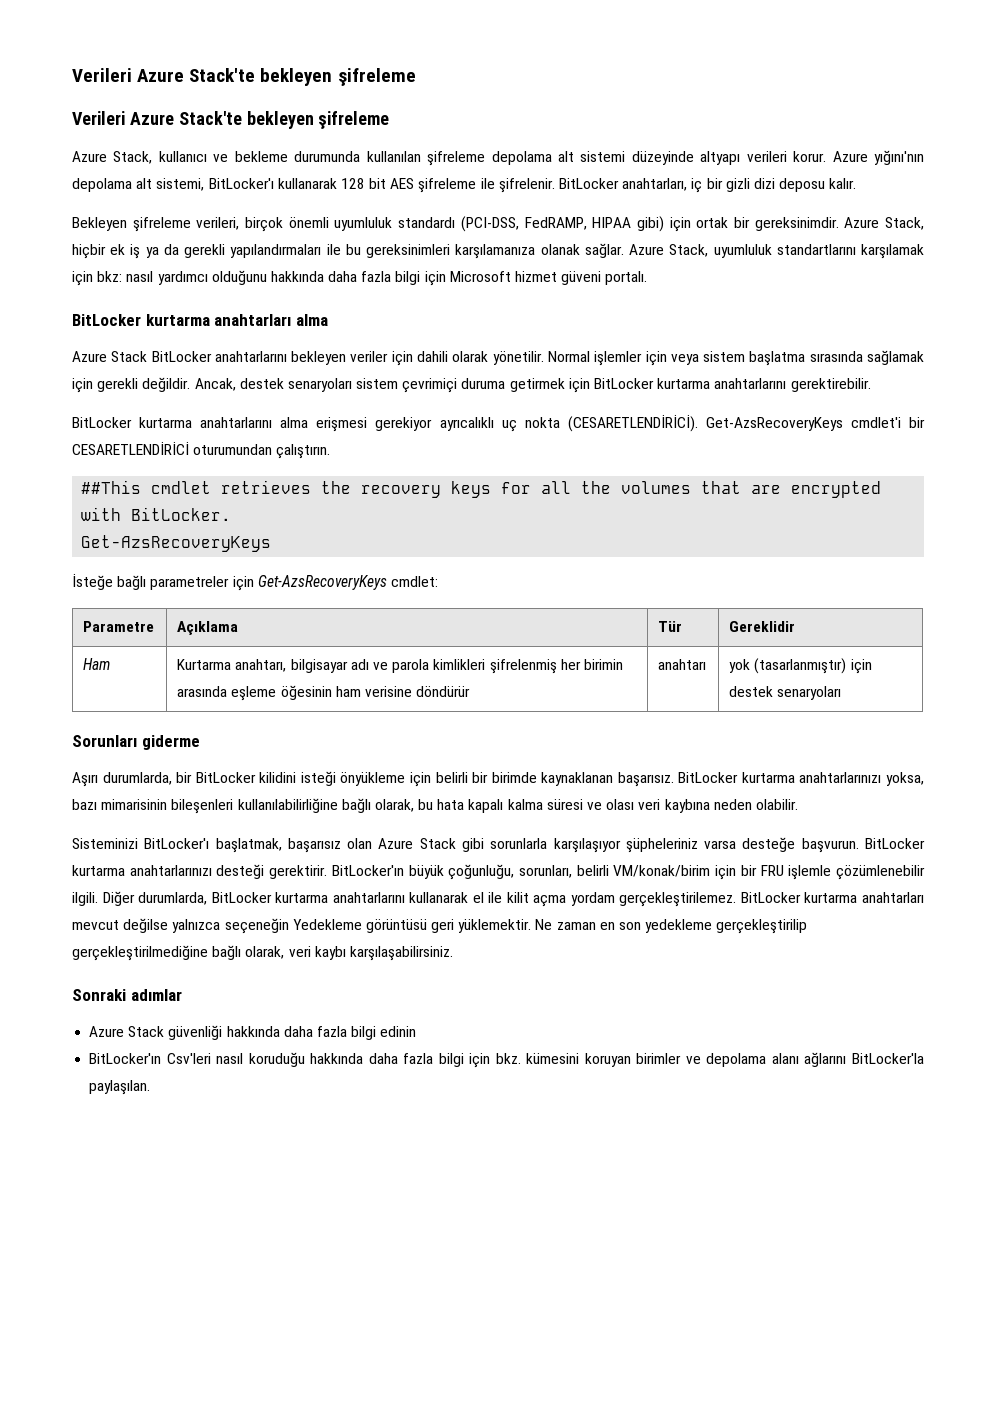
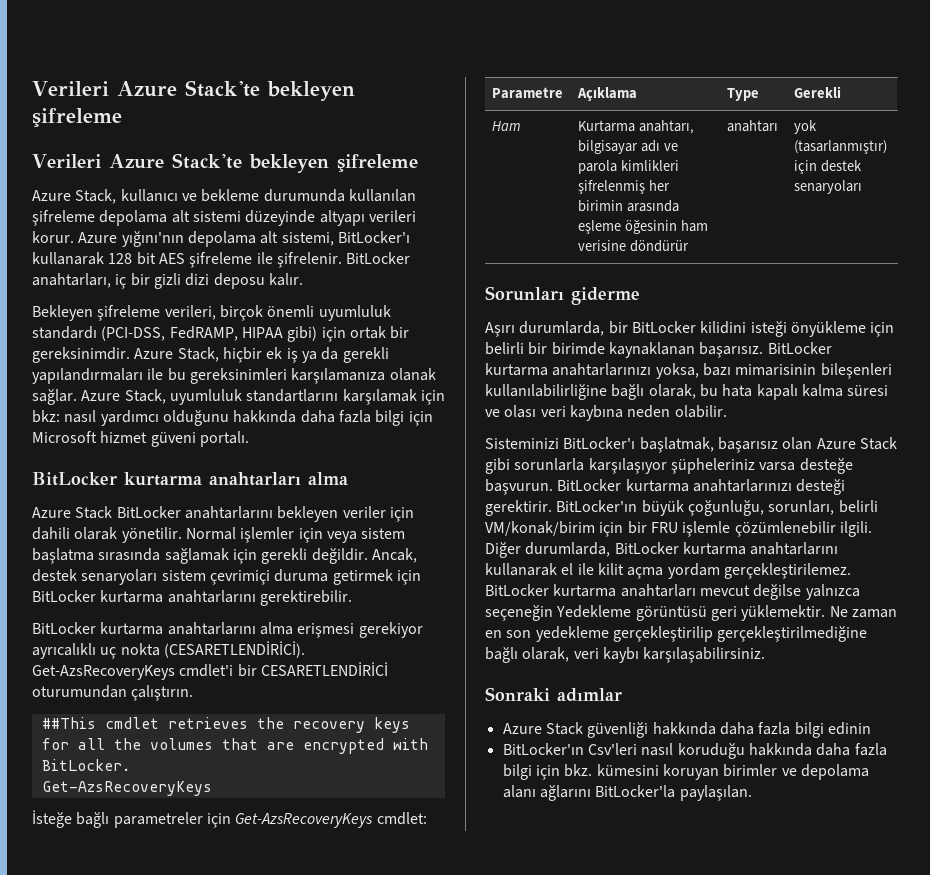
[658,621,683,632] [729,621,796,632] Tür | Gereklidir -> [727,88,760,101] [794,86,842,98] Type | Gerekli

